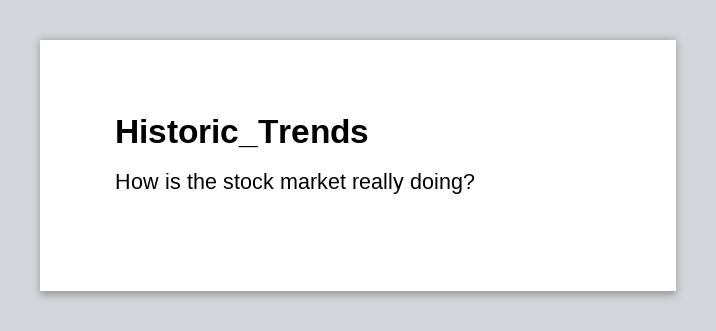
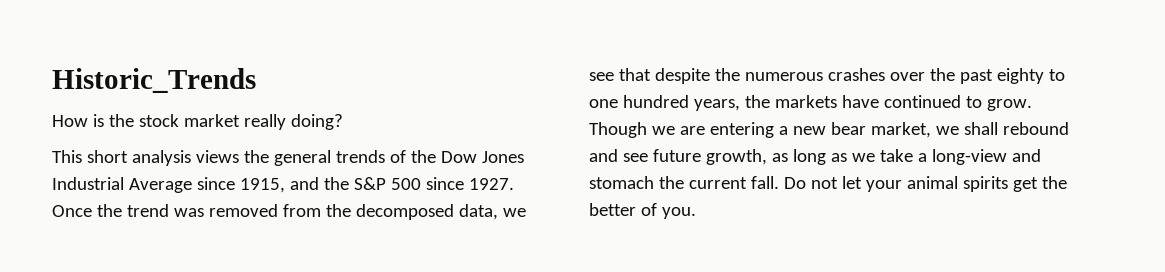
(475, 183) none -> [52,150,524,166] [52,177,514,193] [52,204,526,220] [589,68,1065,84] [589,95,1032,111] [589,122,1069,138] [589,149,1041,165] [589,176,1067,192] [589,203,696,219] // This short analysis views the general trends of the Dow Jones Industrial Average since 1915, and the S&P 500 since 1927. Once the trend was removed from the decomposed data, we see that despite the numerous crashes over the past eighty to one hundred years, the markets have continued to grow. Though we are entering a new bear market, we shall rebound and see future growth, as long as we take a long-view and stomach the current fall. Do not let your animal spirits get the better of you.

